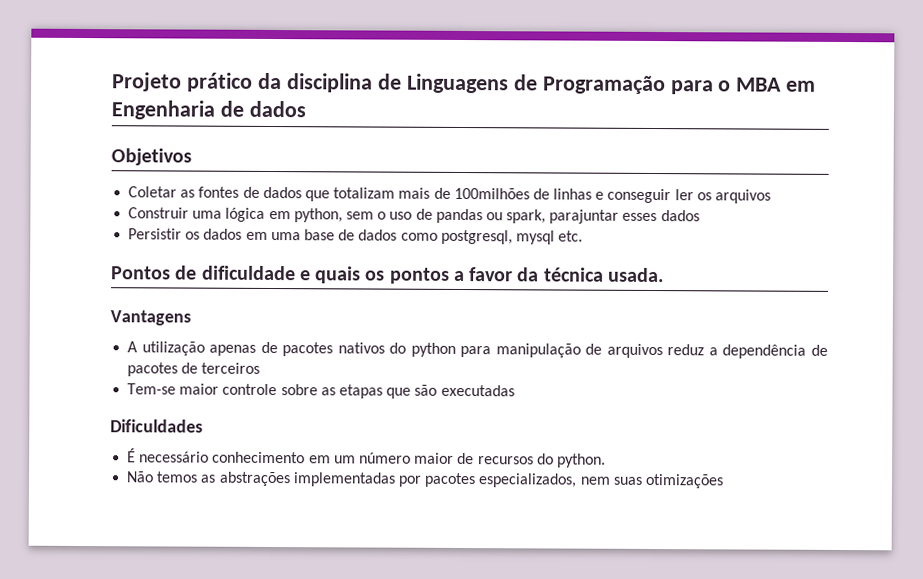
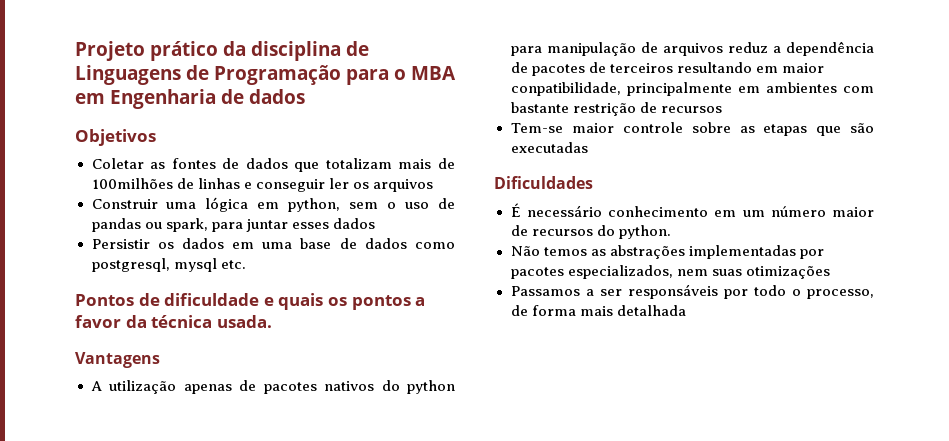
[549,209,620,224] parajuntar -> [211,219,288,232] para juntar
(261, 368) none -> [676,62,824,73] [510,82,874,96] [510,102,722,116] resultando em maior conpatibilidade, principalmente em ambientes com bastante restrição de recursos
(724, 481) none -> [510,284,874,299] [510,305,686,316] // Passamos a ser responsáveis por todo o processo, de forma mais detalhada

